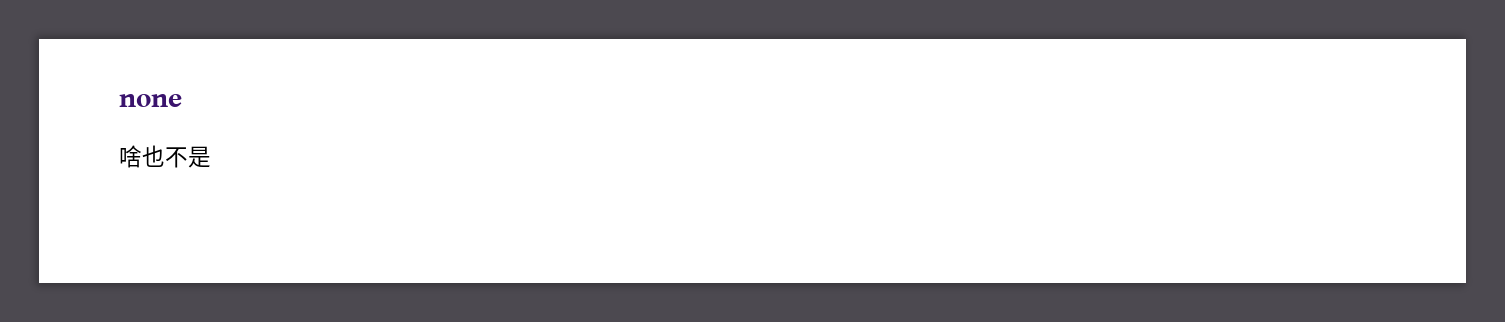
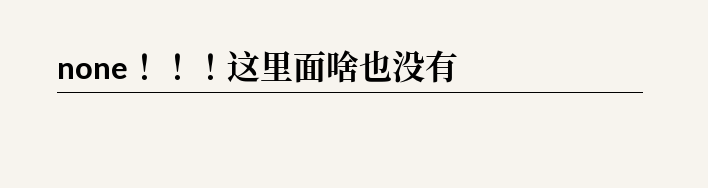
[119,145,211,168] // 啥也不是 -> [128,50,458,83] ！！！这里面啥也没有

